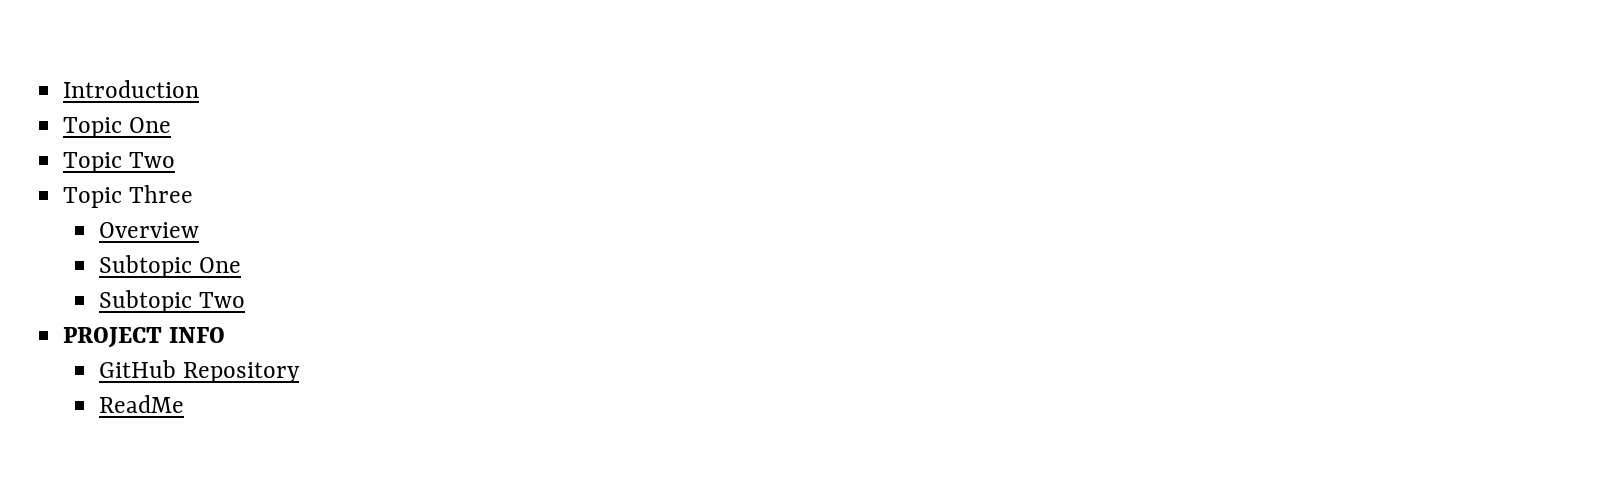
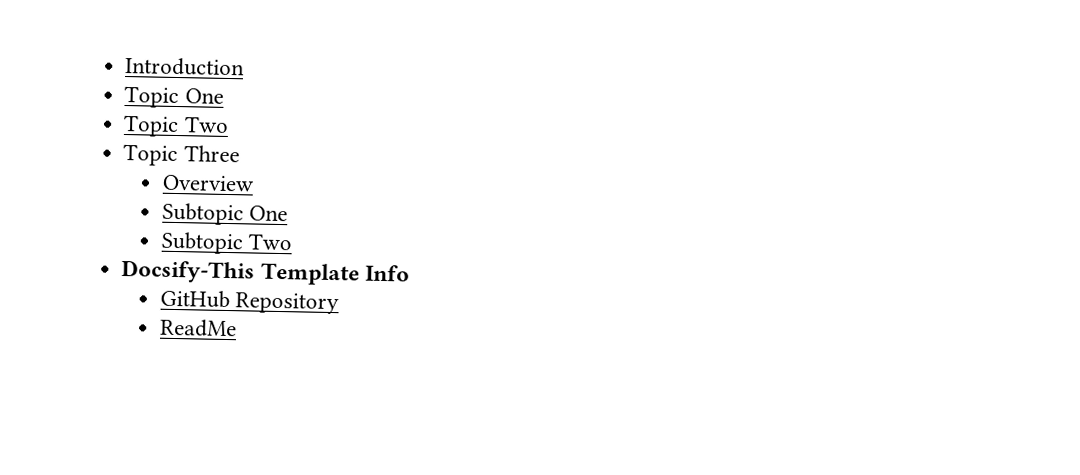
[63,327,226,348] PROJECT INFO -> [121,259,410,286] Docsify-This Template Info

